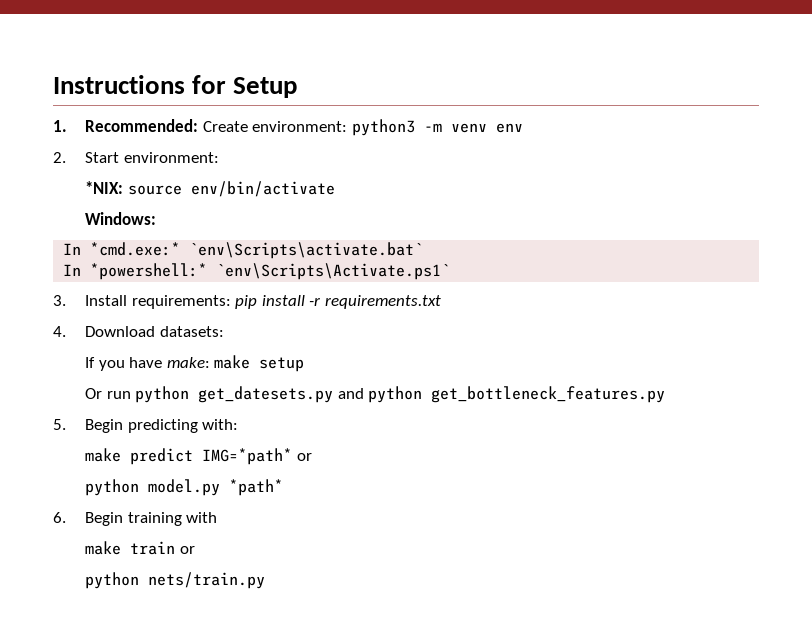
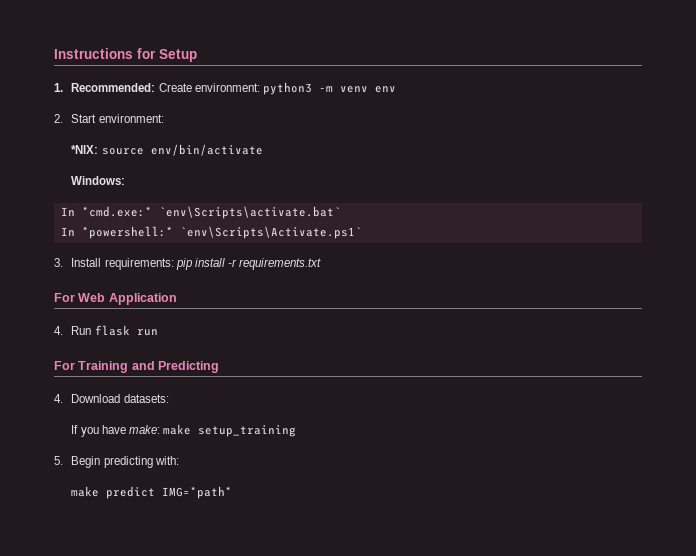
(441, 302) none -> [54,293,177,305] [54,325,158,336] [54,361,220,373] // For Web Application // 4. Run flask run // For Training and Predicting
[259,357,305,372] [84,386,666,403] setup // Or run python get_datesets.py and python get_bottleneck_features.py -> [197,425,296,437] setup_training
[296,453,312,461] [84,479,283,496] [53,512,218,526] [84,541,195,555] [84,572,265,589] or // python model.py *path* // 6. Begin training with // make train or // python nets/train.py -> (233, 492) none

